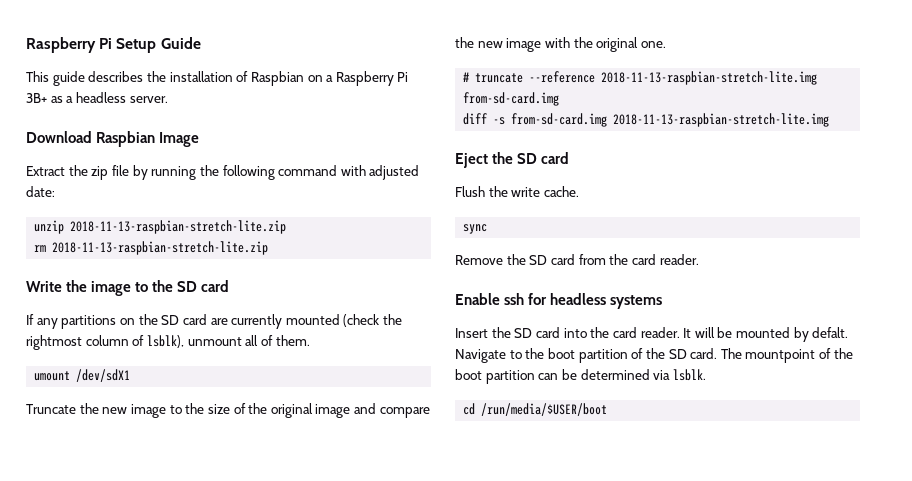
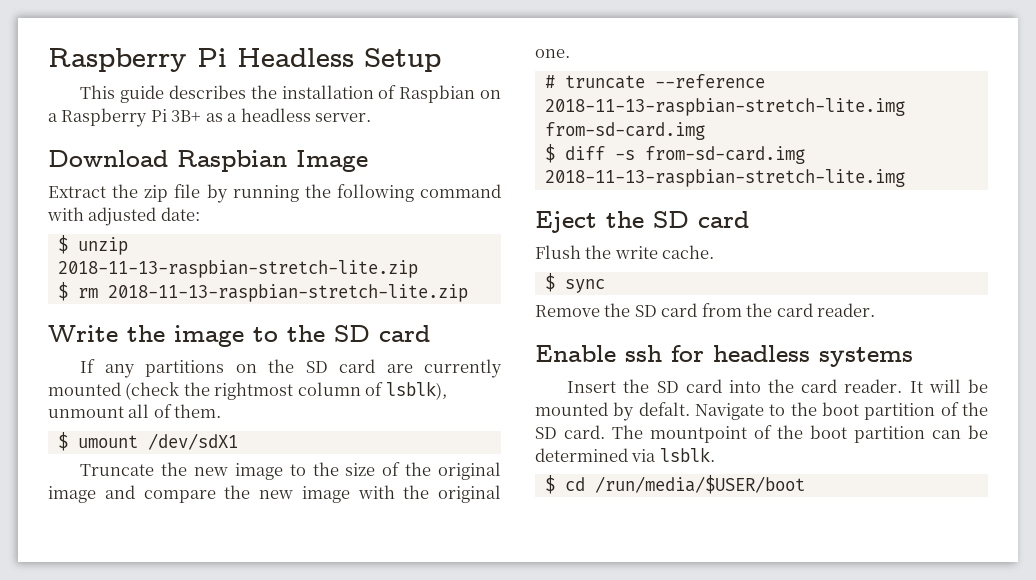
[26,37,113,53] Raspberry Pi -> [48,48,354,72] Raspberry Pi Headless
[160,37,201,49] Guide -> (441, 60) none
(55, 191) none -> [57,235,68,254] $
(287, 227) none -> [57,282,68,301] $
(310, 340) none -> [57,432,68,451] $
(560, 99) none -> [544,144,555,163] $
(579, 191) none -> [544,273,555,292] $
(706, 375) none -> [544,475,555,494] $

